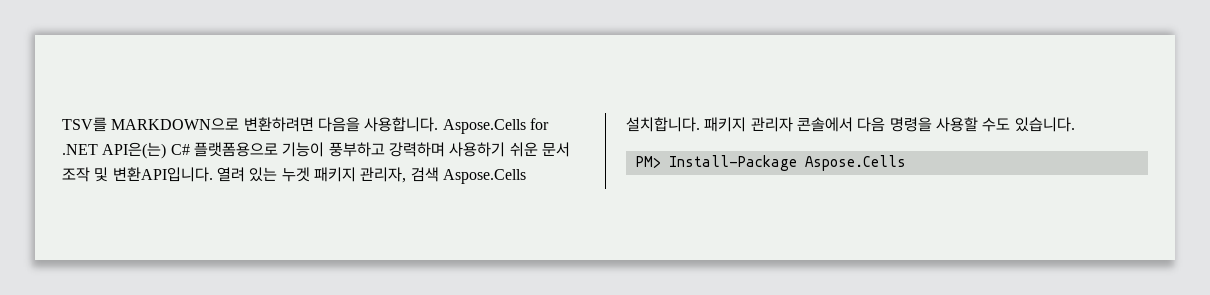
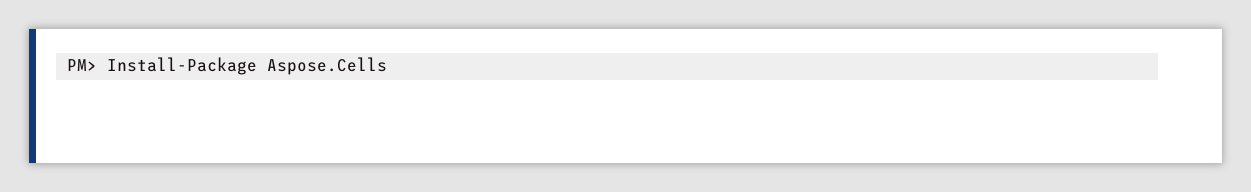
[62,117,549,134] [62,142,570,159] [62,167,526,184] [626,117,1075,132] TSV를 MARKDOWN으로 변환하려면 다음을 사용합니다. Aspose.Cells for .NET API은(는) C# 플랫폼용으로 기능이 풍부하고 강력하며 사용하기 쉬운 문서 조작 및 변환API입니다. 열려 있는 누겟 패키지 관리자, 검색 Aspose.Cells 설치합니다. 패키지 관리자 콘솔에서 다음 명령을 사용할 수도 있습니다. // -> (67, 65) none

